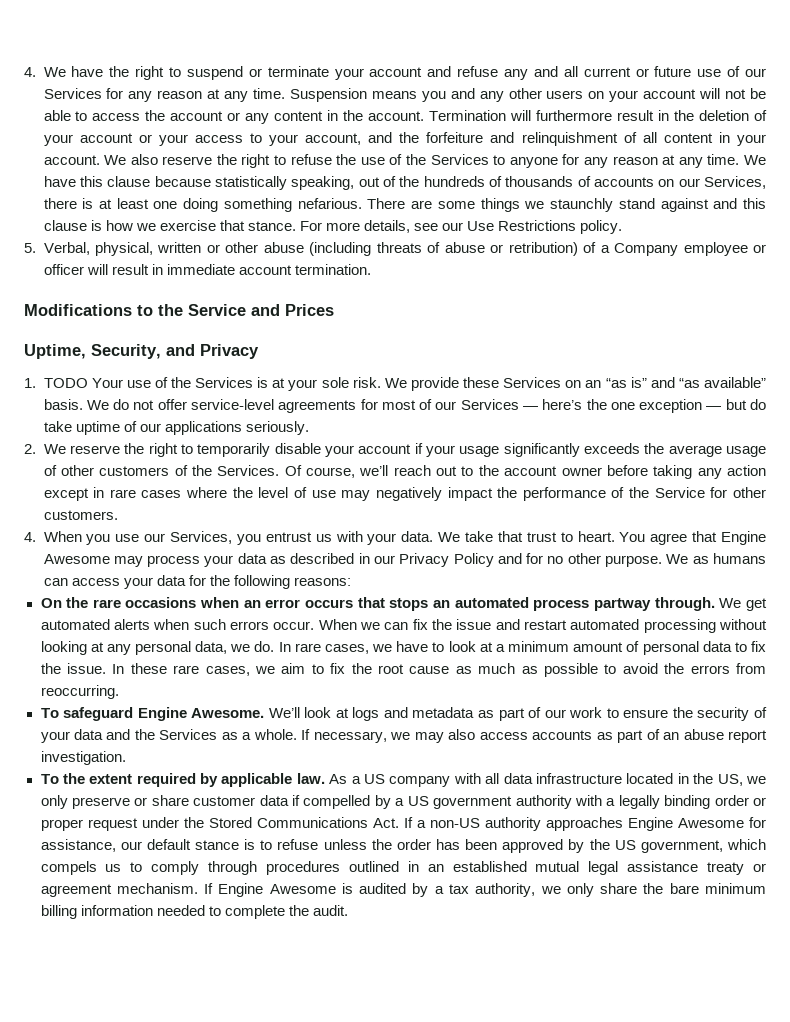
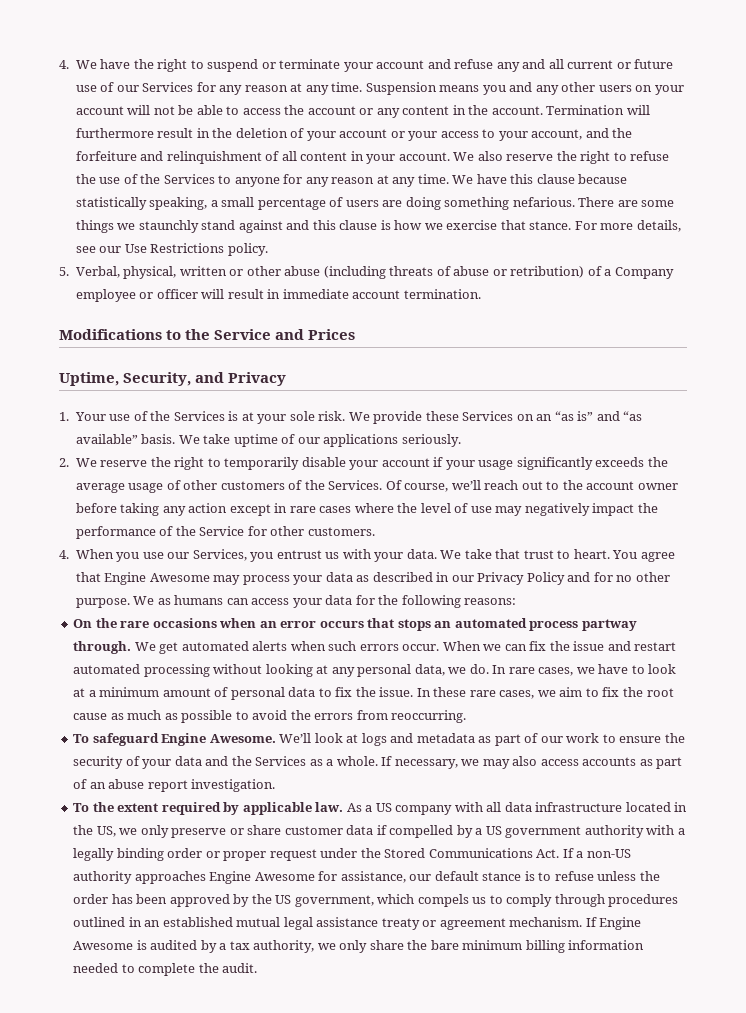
[358,176,766,189] [43,198,178,209] out of the hundreds of thousands of accounts on our Services, there is at least one -> [210,197,403,210] a small percentage of users are
[43,378,88,388] TODO -> (69, 416) none
[113,399,766,413] do not offer service-level agreements for most of our Services — here’s the one exception — but do -> (200, 439) none

